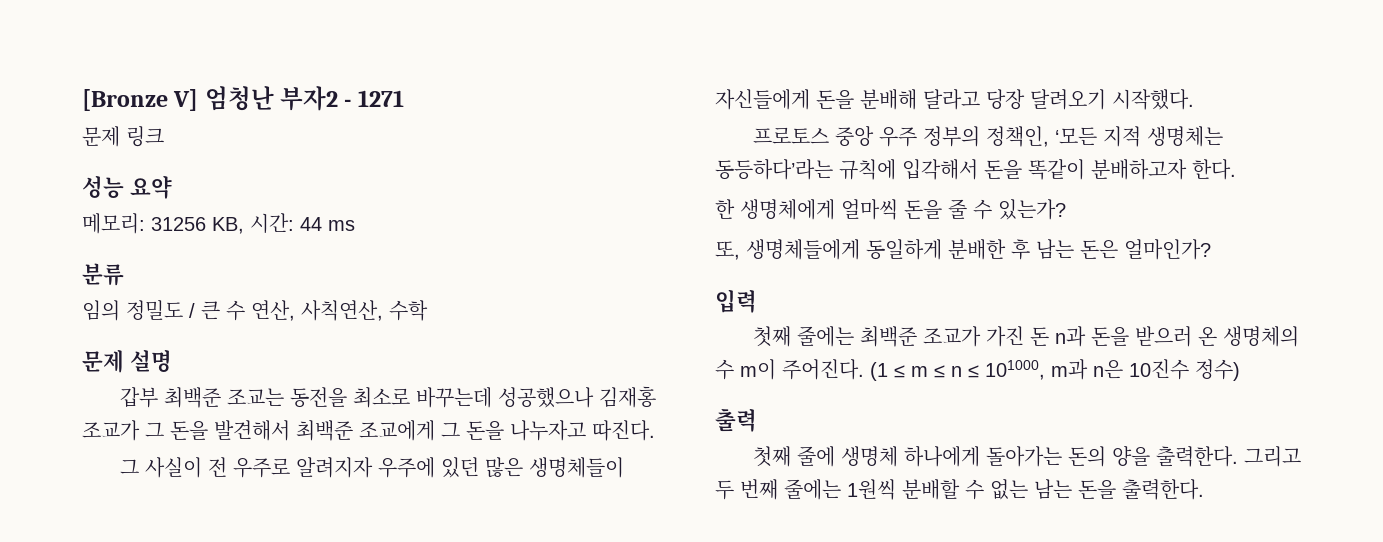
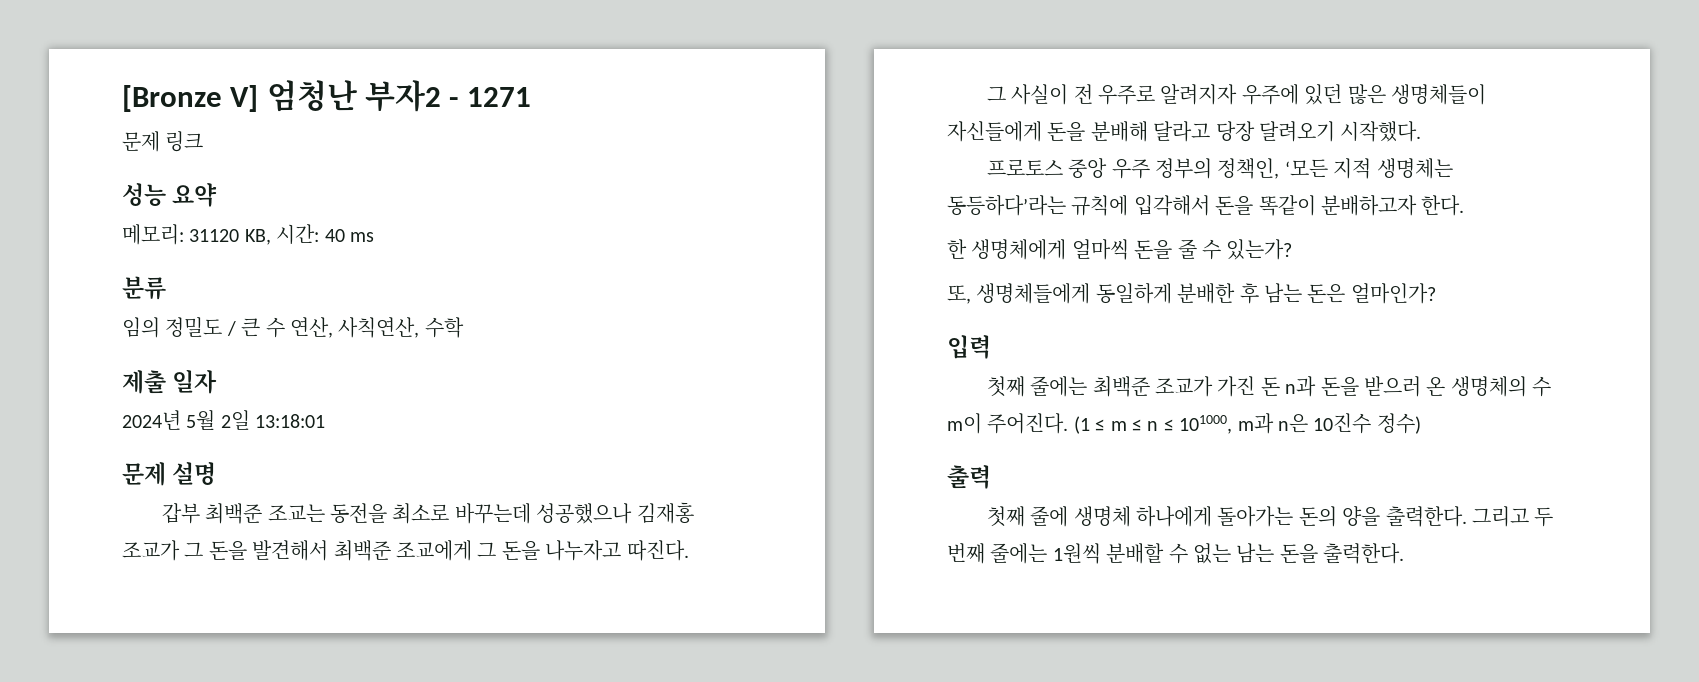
[151,217,206,231] 31256 -> [189,229,240,242] 31120
[300,217,322,231] 44 -> [324,229,345,242] 40
(428, 310) none -> [122,369,218,394] [122,409,326,430] // 제출 일자 // 2024년 5월 2일 13:18:01

